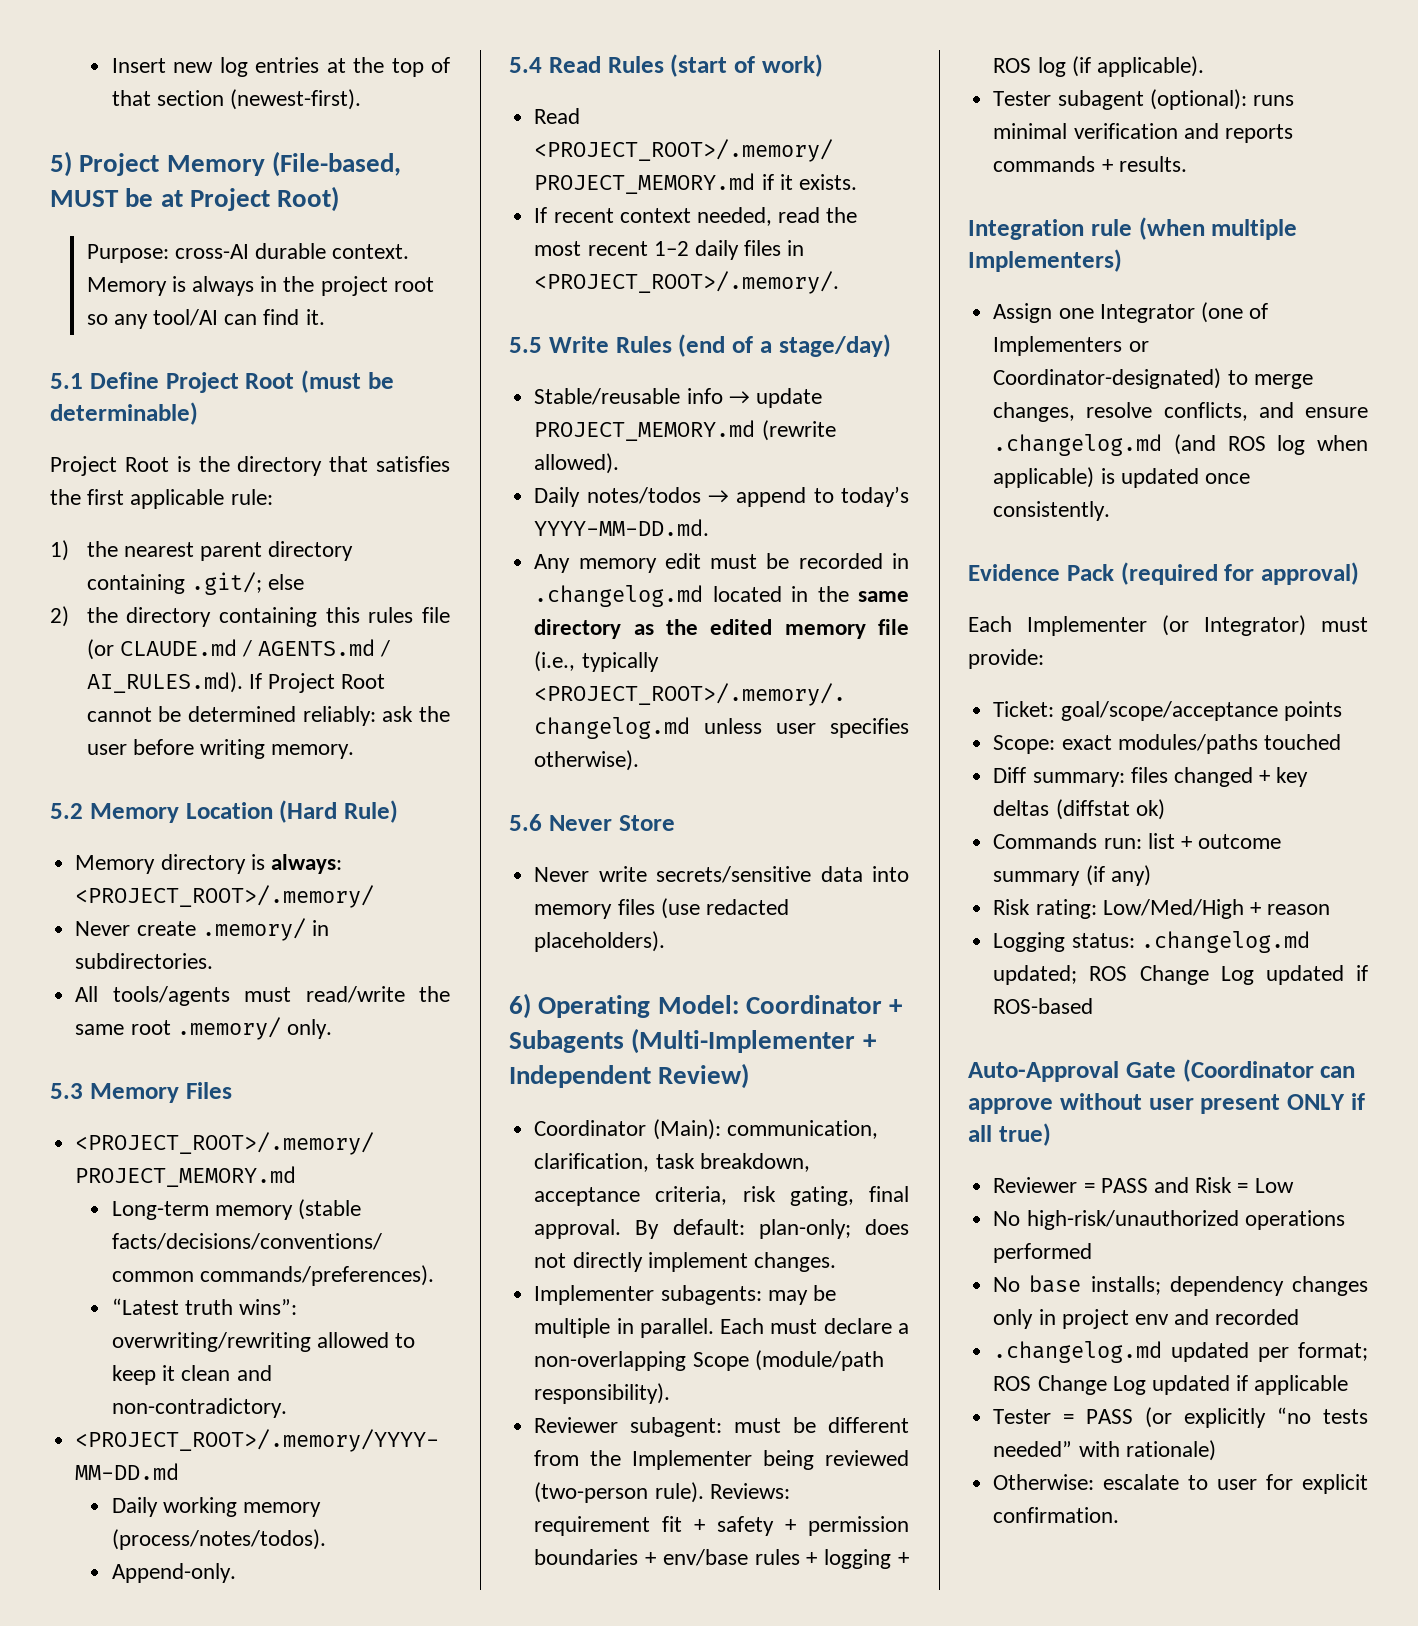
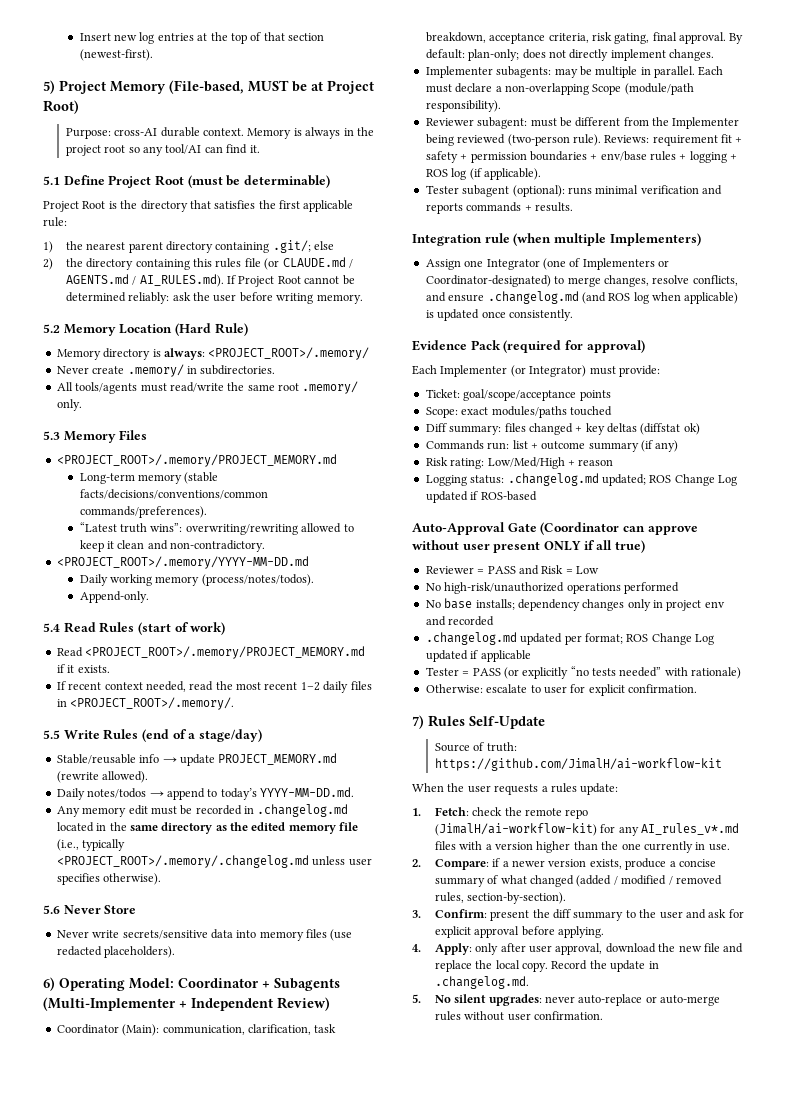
(1120, 1515) none -> [412,715,545,729] [434,742,517,752] [434,758,722,771] [412,783,619,795] [412,807,589,819] [434,823,740,836] [434,841,730,853] [412,858,716,870] [434,875,722,887] [434,892,567,904] [412,909,744,921] [434,926,605,938] [412,943,744,955] [434,960,659,972] [434,976,529,989] [412,994,721,1006] [434,1011,604,1021] // 7) Rules Self-Update // Source of truth: https://github.com/JimalH/ai-workflow-kit // When the user requests a rules update: // 1. Fetch: check the remote repo (JimalH/ai-workflow-kit) for any AI_rules_v*.md files with a version higher than the one currently in use. // 2. Compare: if a newer version exists, produce a concise summary of what changed (added / modified / removed rules, section-by-section). // 3. Confirm: present the diff summary to the user and ask for explicit approval before applying. // 4. Apply: only after user approval, download the new file and replace the local copy. Record the update in .changelog.md. // 5. No silent upgrades: never auto-replace or auto-merge rules without user confirmation.

